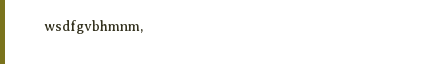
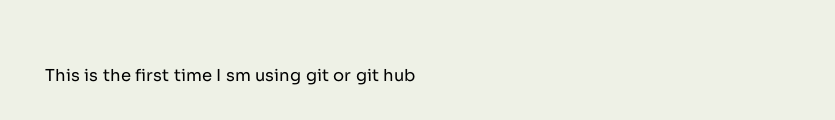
[44,20,143,34] wsdfgvbhmnm, -> [45,68,416,85] This is the first time I sm using git or git hub

